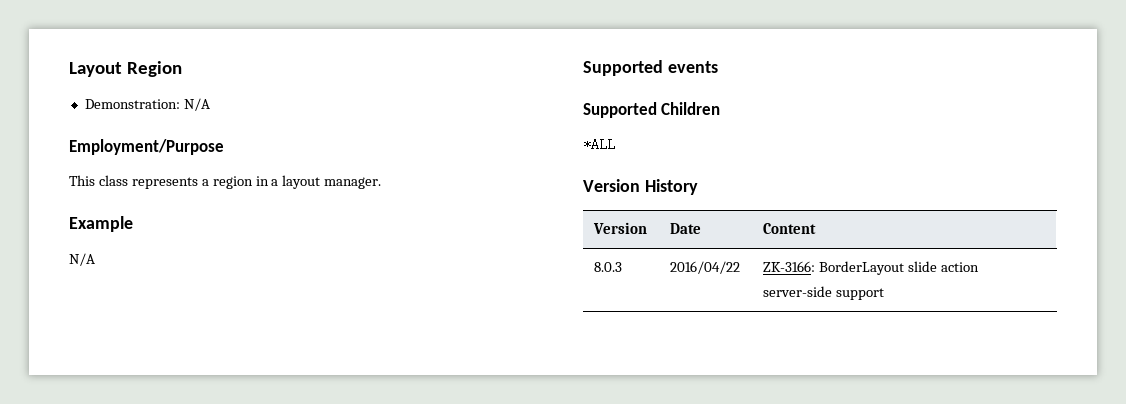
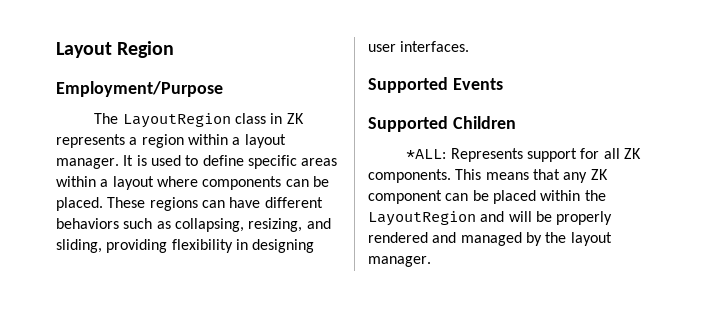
[84,98,210,111] // Demonstration: N/A -> (175, 49) none
[69,175,128,186] This class -> [94,113,304,128] The LayoutRegion class in ZK
[255,176,269,186] in -> [187,134,228,145] within
[69,216,133,232] [69,253,95,266] [583,60,718,76] // Example // N/A // Supported events -> [123,155,338,169] [56,176,329,190] [56,197,323,211] [56,218,331,232] [56,239,315,253] [368,41,470,52] [368,77,503,93] It is used to define specific areas within a layout where components can be placed. These regions can have different behaviors such as collapsing, resizing, and sliding, providing flexibility in designing user interfaces. // Supported Events
[583,138,615,151] [583,179,698,195] [593,222,648,234] [670,223,702,234] [763,223,817,234] [594,262,623,272] [670,261,741,274] [763,261,979,275] [763,286,885,300] *ALL // Version History // Version | Date | Content // 8.0.3 | 2016/04/22 | ZK-3166: BorderLayout slide action server-side support -> [406,148,641,162] [368,169,608,183] [368,190,606,204] [368,211,613,226] [368,232,612,246] [368,256,431,267] *ALL: Represents support for all ZK components. This means that any ZK component can be placed within the LayoutRegion and will be properly rendered and managed by the layout manager.

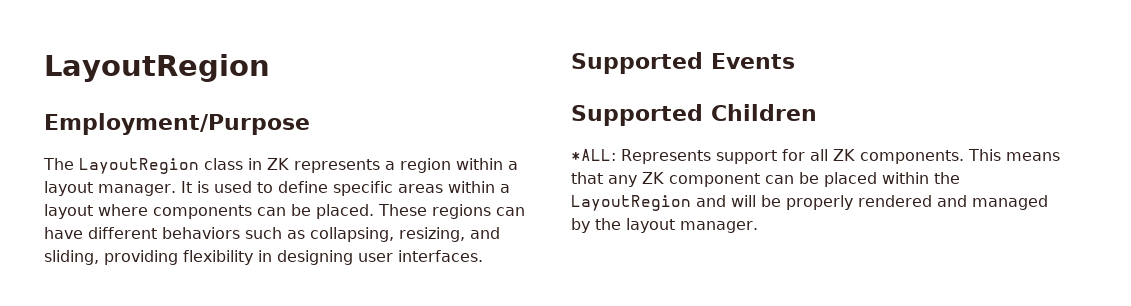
[56,41,175,58] Layout Region -> [44,54,270,82] LayoutRegion

